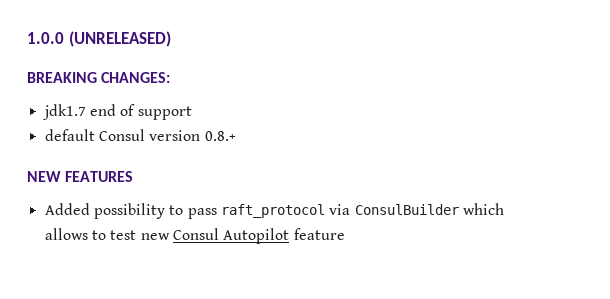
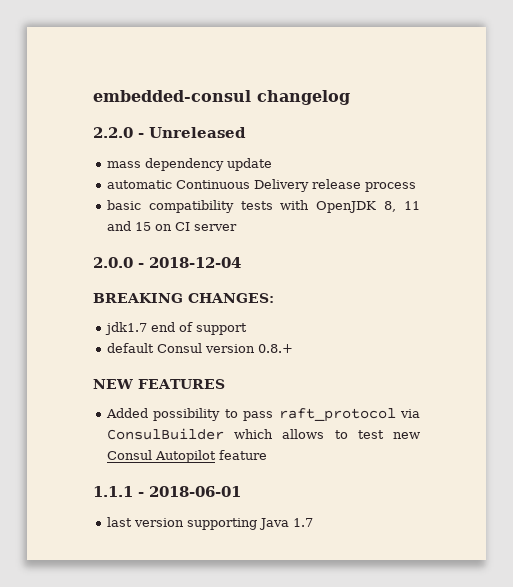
[27,31,171,47] 1.0.0 (UNRELEASED) -> [93,90,350,105] [93,127,246,138] [106,158,272,171] [106,179,416,192] [106,200,420,213] [106,221,237,231] [93,257,241,268] embedded-consul changelog // 2.2.0 - Unreleased // mass dependency update // automatic Continuous Delivery release process // basic compatibility tests with OpenJDK 8, 11 and 15 on CI server // 2.0.0 - 2018-12-04
(345, 234) none -> [93,486,241,497] [106,517,313,530] // 1.1.1 - 2018-06-01 // last version supporting Java 1.7

